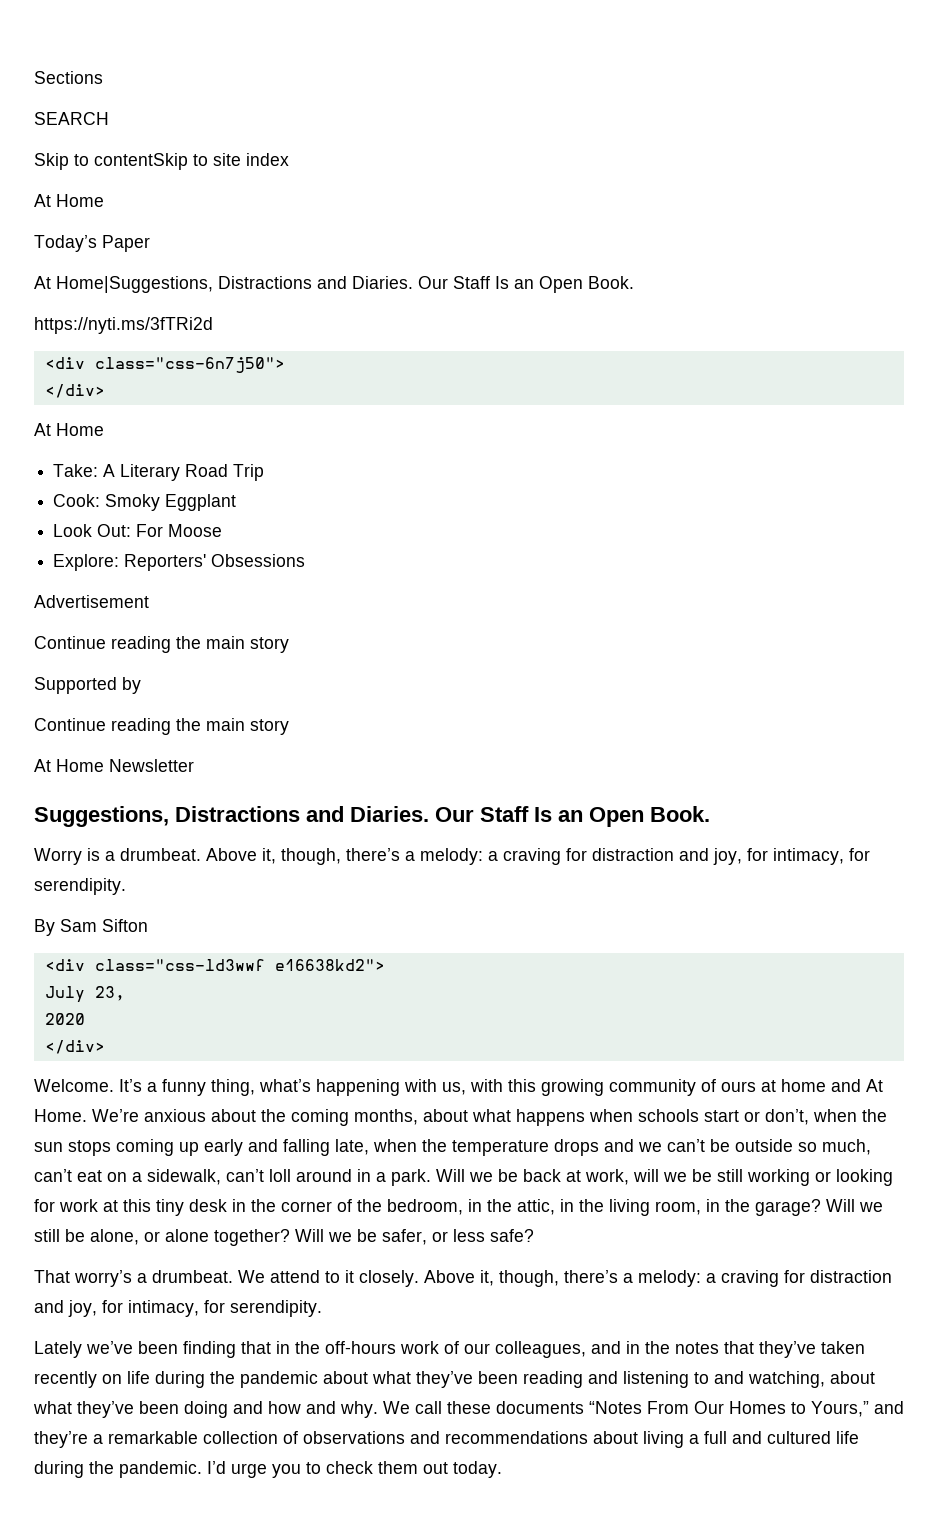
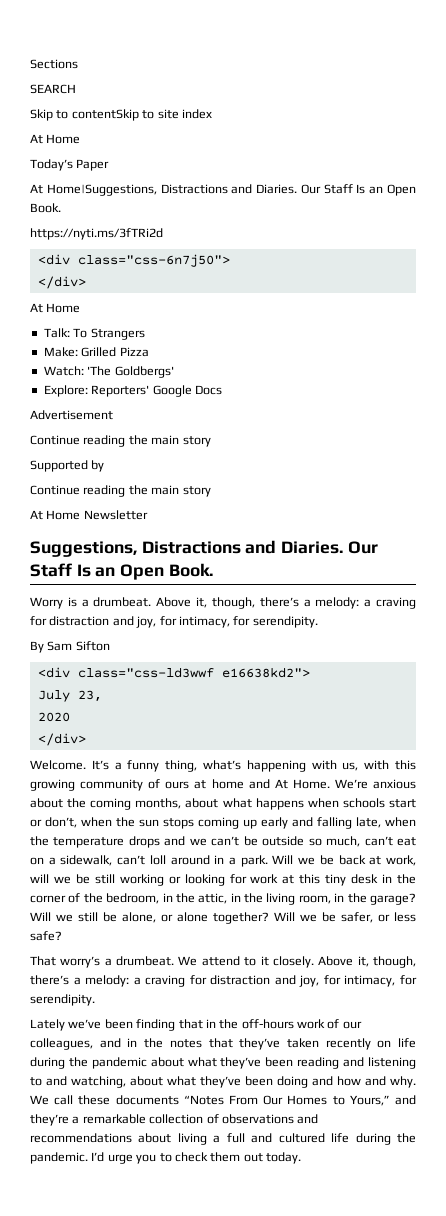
[53,464,265,481] [53,494,237,511] [53,524,223,537] Take: A Literary Road Trip // Cook: Smoky Eggplant // Look Out: For Moose -> [43,328,145,340] [43,347,149,357] [43,366,174,378] Talk: To Strangers // Make: Grilled Pizza // Watch: 'The Goldbergs'
[211,554,306,567] Obsessions -> [152,385,222,397] Google Docs

